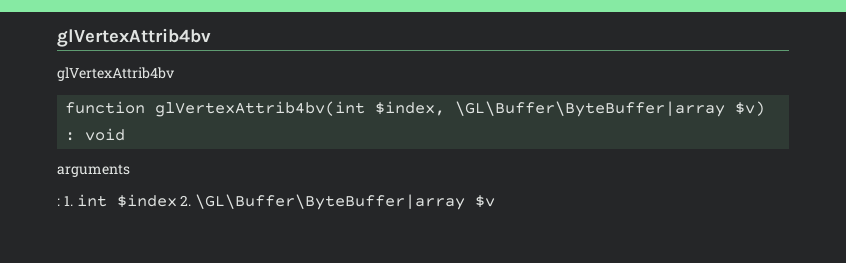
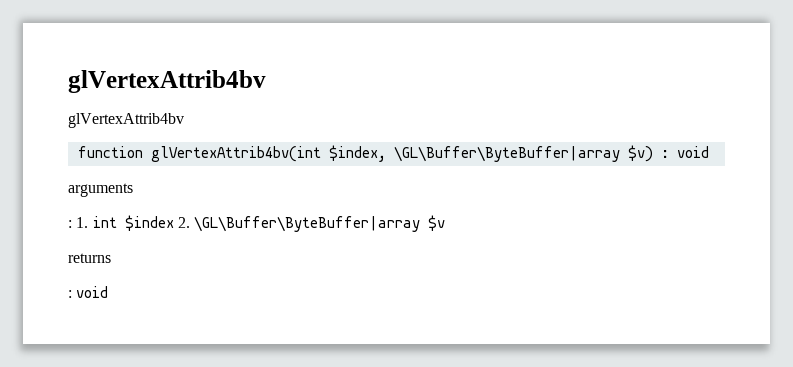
(496, 201) none -> [68,253,111,263] [68,286,109,298] // returns // : void

